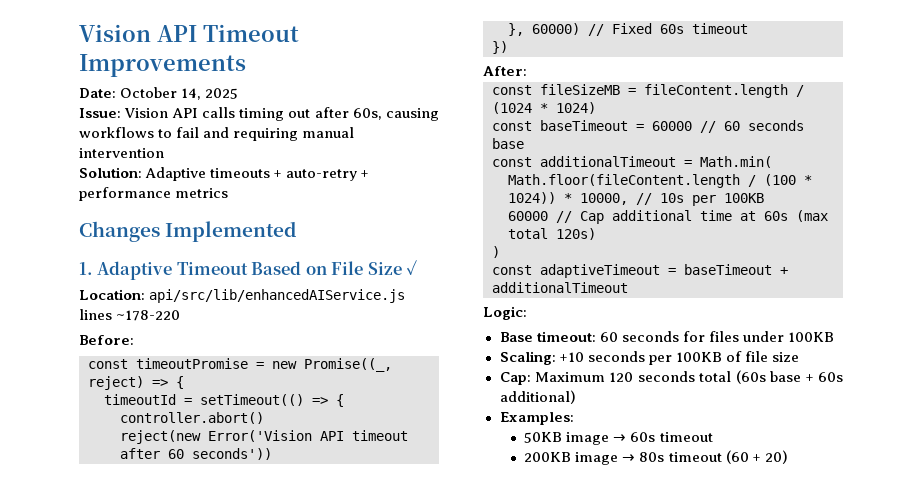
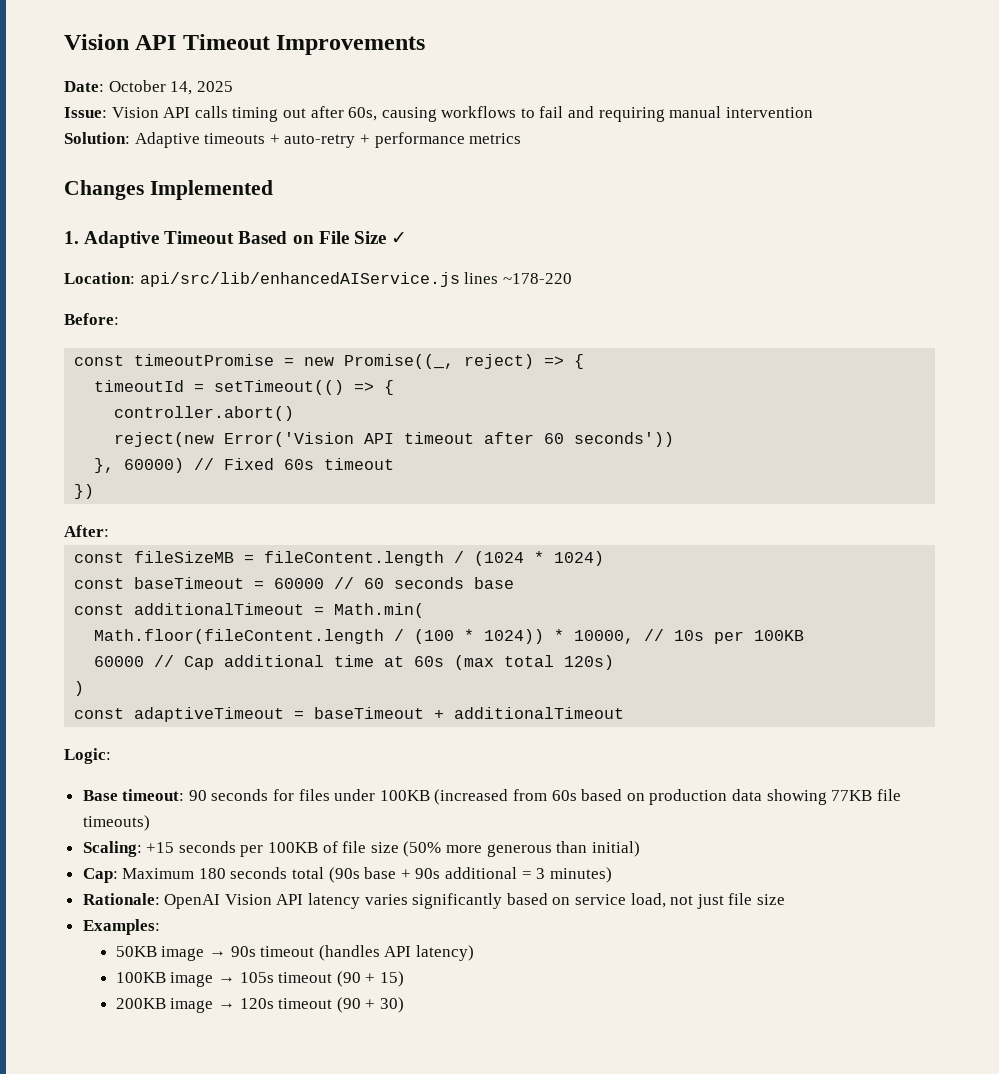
[599,332,618,342] 60 -> [188,790,207,801] 90
(834, 337) none -> [434,789,901,805] [82,815,150,831] (increased from 60s based on production data showing 77KB file timeouts)
[559,352,584,362] +10 -> [146,842,175,853] +15
(799, 357) none -> [403,841,640,857] (50% more generous than initial)
[609,372,634,382] 120 -> [198,868,226,879] 180
[735,370,766,384] (60s -> [328,867,360,883] (90s
[818,372,843,382] [499,390,576,404] 60s additional) -> [415,867,612,883] [82,893,785,909] 90s additional = 3 minutes) // Rationale: OpenAI Vision API latency varies significantly based on service load, not just file size
[630,432,713,442] [524,450,788,465] 60s timeout // 200KB image → 80s timeout (60 + 20) -> [230,945,475,961] [115,971,405,987] [115,997,405,1013] 90s timeout (handles API latency) // 100KB image → 105s timeout (90 + 15) // 200KB image → 120s timeout (90 + 30)

